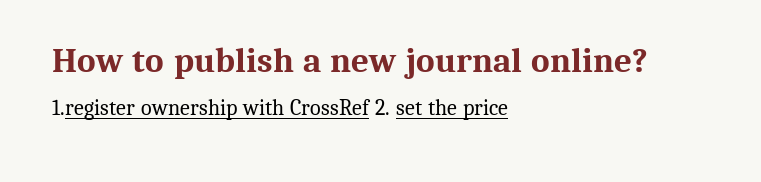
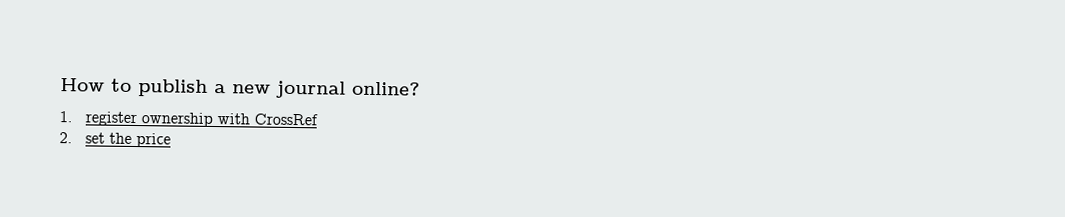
[52,99,135,120] 1.register -> [59,111,138,127] 1. register
(371, 107) none -> (319, 119) //

